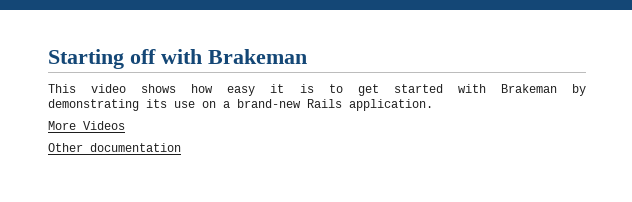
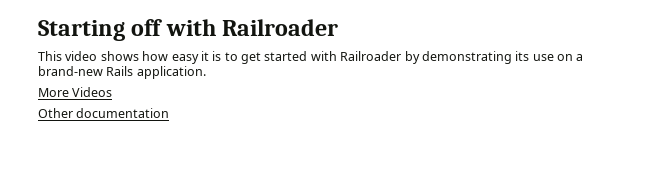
[208,49,307,64] Brakeman -> [222,19,339,36] Railroader
[500,84,557,93] Brakeman -> [340,51,402,61] Railroader

